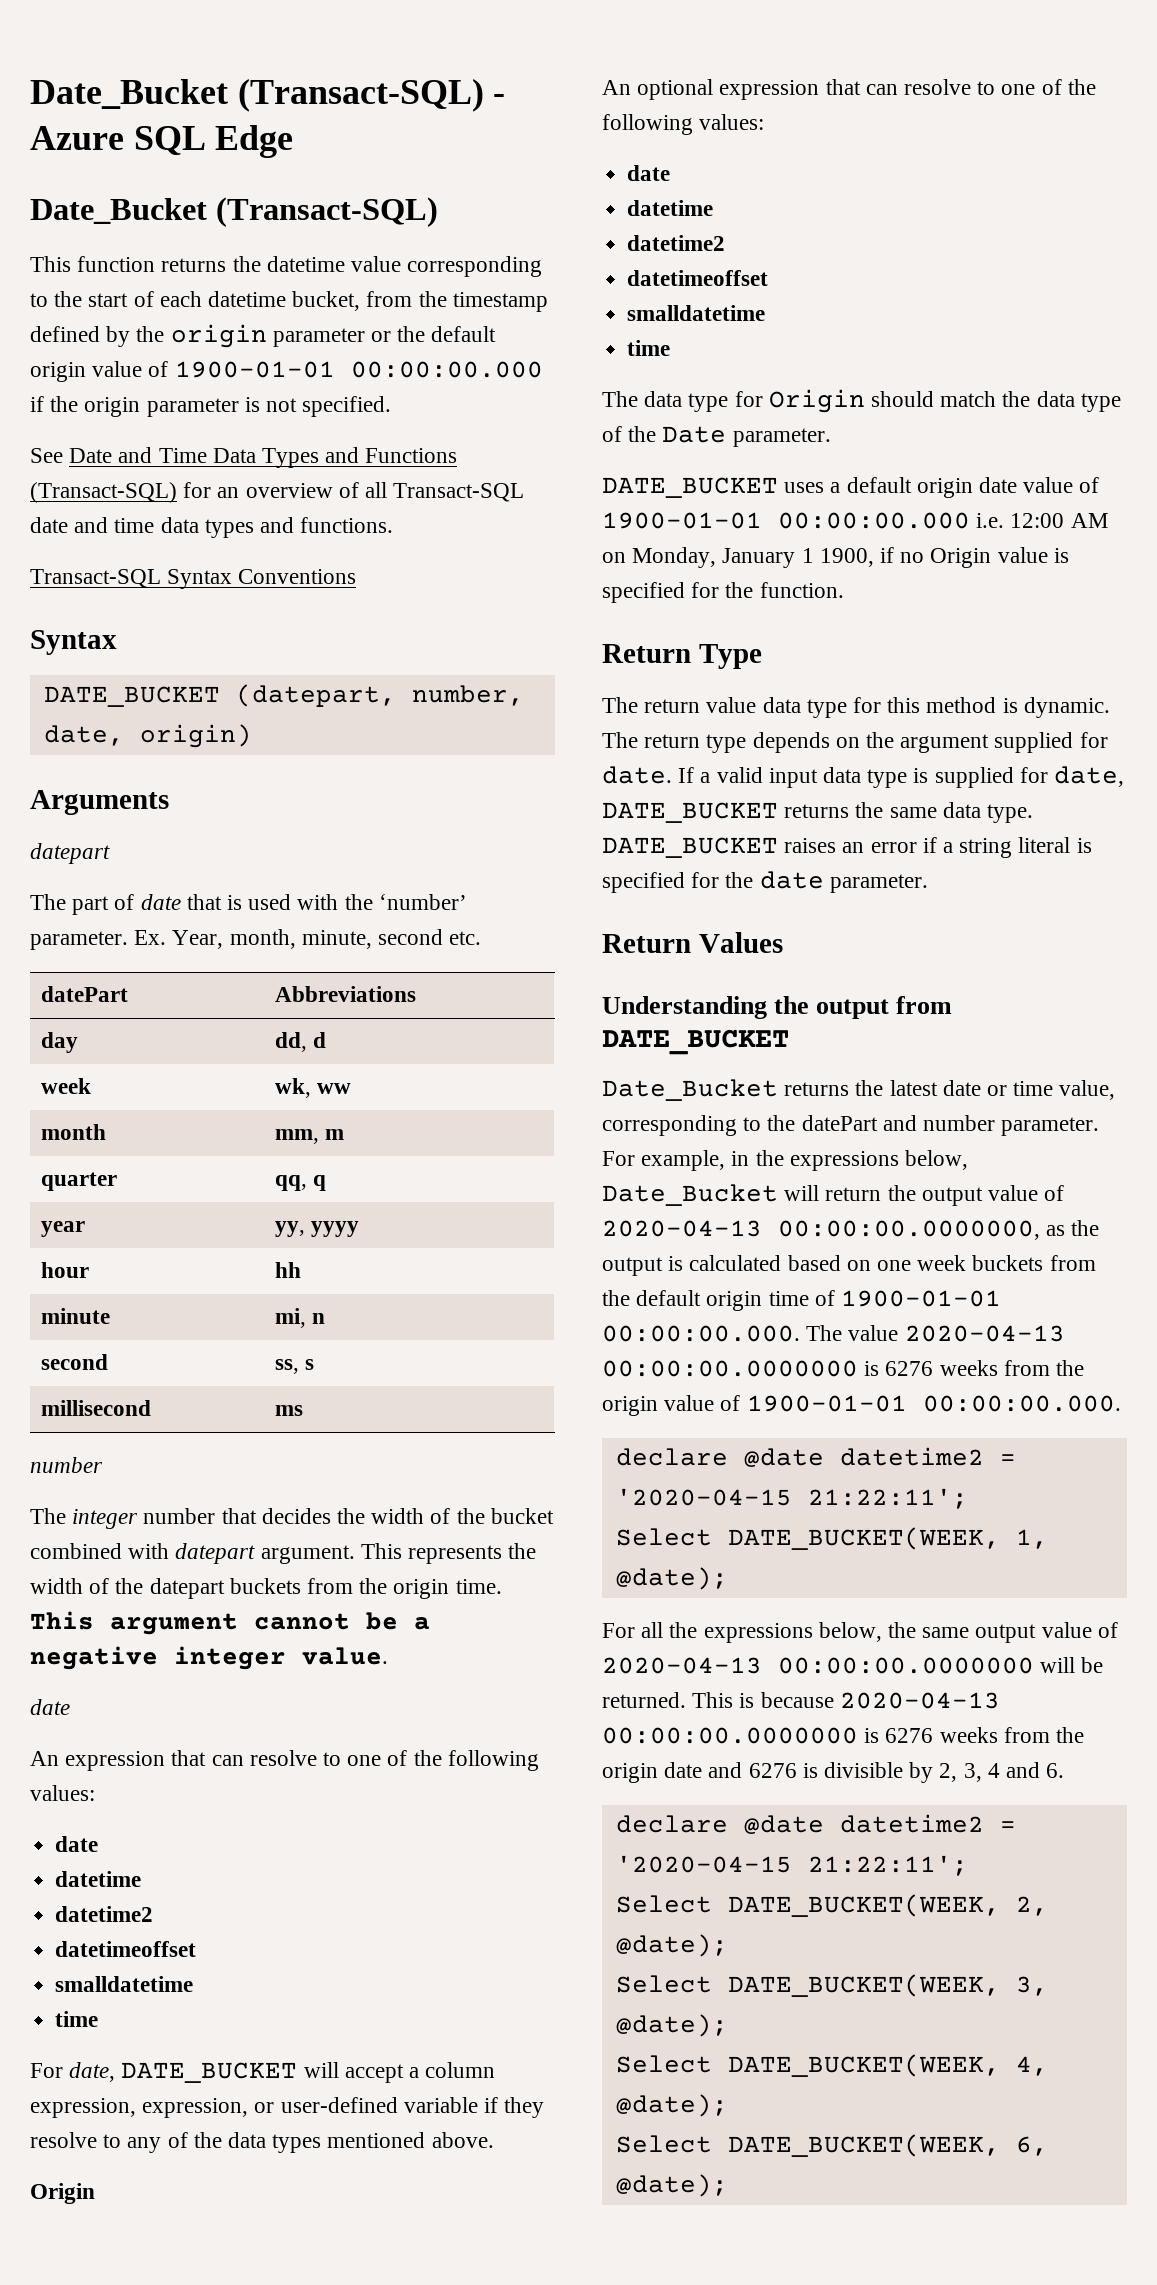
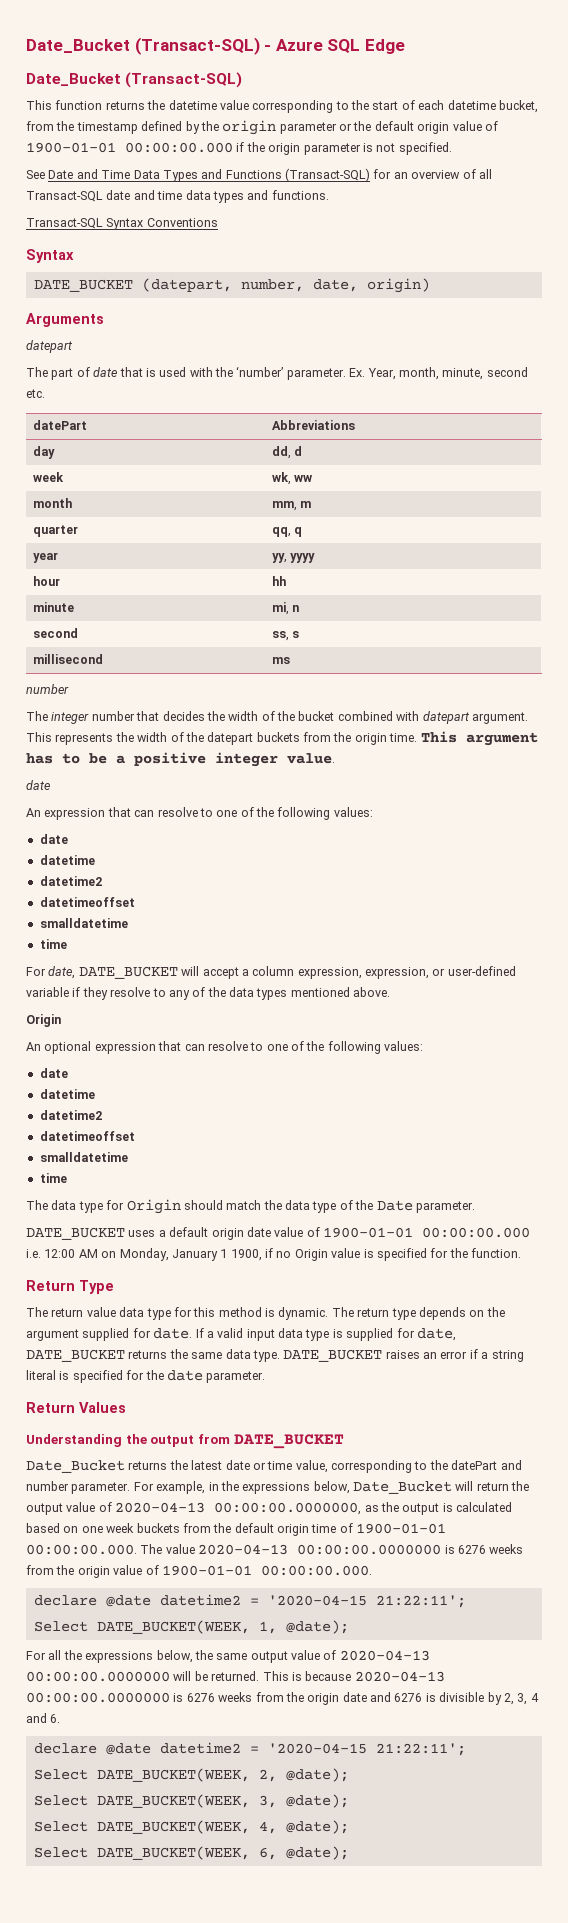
[254,1613,350,1630] cannot -> [26,753,80,764] has to
[30,1646,158,1670] negative -> [134,752,206,766] positive

